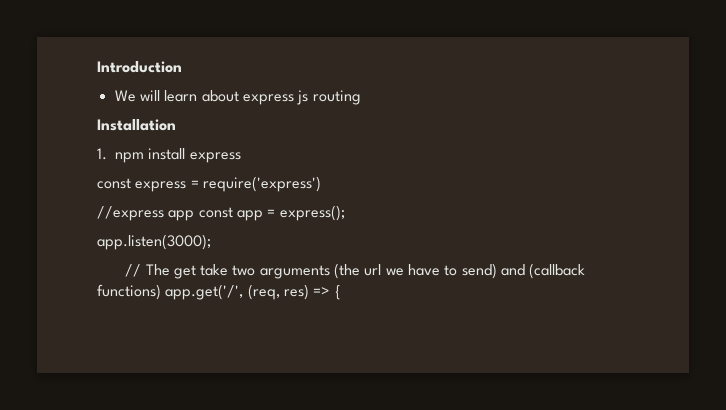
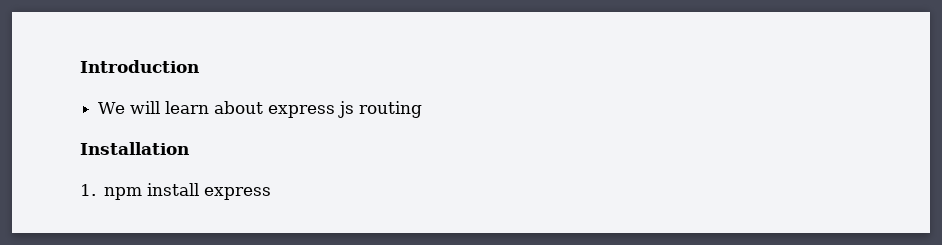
[97,176,321,192] [97,205,345,221] [97,234,211,250] [125,263,586,279] [97,284,341,300] // const express = require('express') // //express app const app = express(); // app.listen(3000); // // The get take two arguments (the url we have to send) and (callback functions) app.get('/', (req, res) => { -> (272, 193) none

